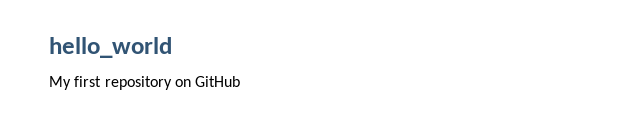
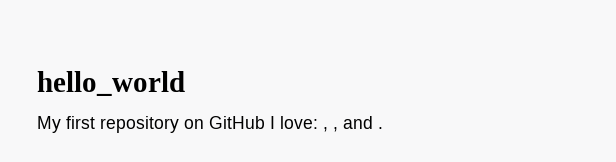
(241, 81) none -> [270,116,383,132] I love: , , and .

